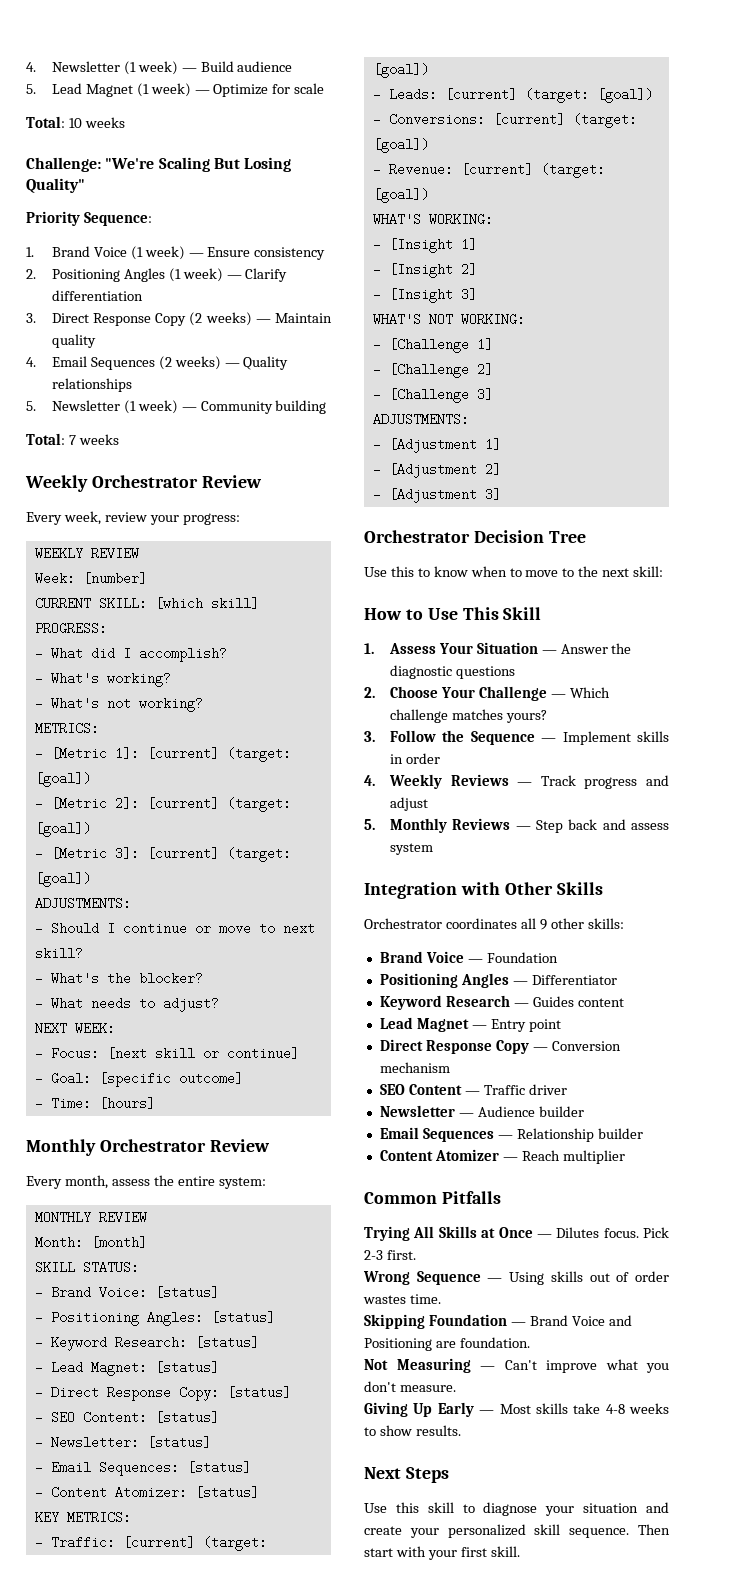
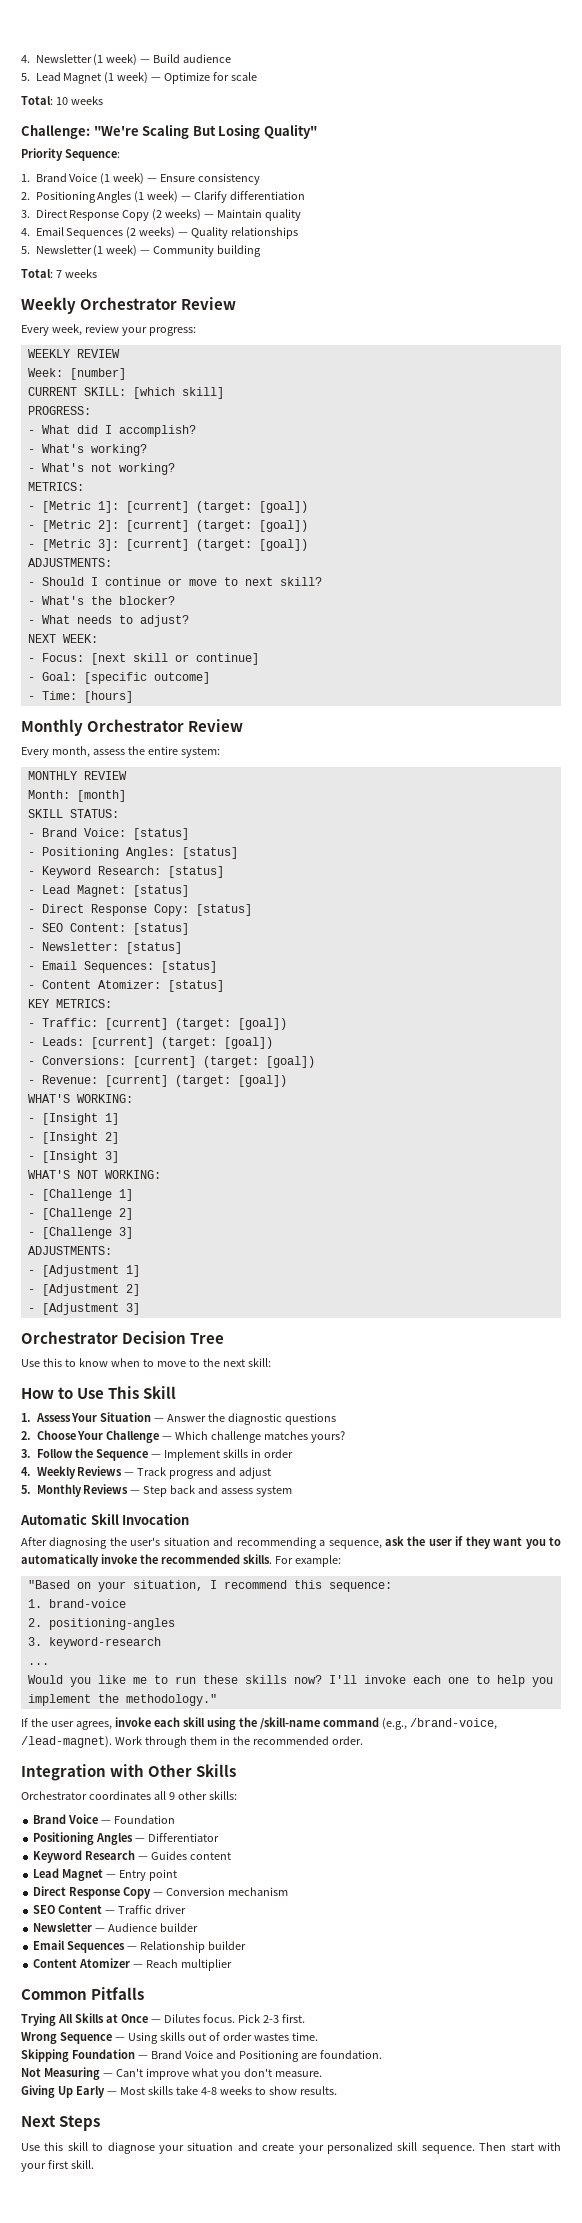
(433, 849) none -> [20,1513,190,1525] [21,1536,561,1549] [21,1554,341,1567] [27,1580,392,1592] [27,1599,126,1608] [27,1618,175,1630] [27,1637,161,1649] [27,1663,49,1665] [27,1675,553,1687] [27,1694,217,1706] [21,1717,497,1730] [21,1736,363,1748] // Automatic Skill Invocation // After diagnosing the user's situation and recommending a sequence, ask the user if they want you to automatically invoke the recommended skills. For example: // "Based on your situation, I recommend this sequence: // 1. brand-voice // 2. positioning-angles // 3. keyword-research // ... // Would you like me to run these skills now? I'll invoke each one to help you implement the methodology." // If the user agrees, invoke each skill using the /skill-name command (e.g., /brand-voice, /lead-magnet). Work through them in the recommended order.

